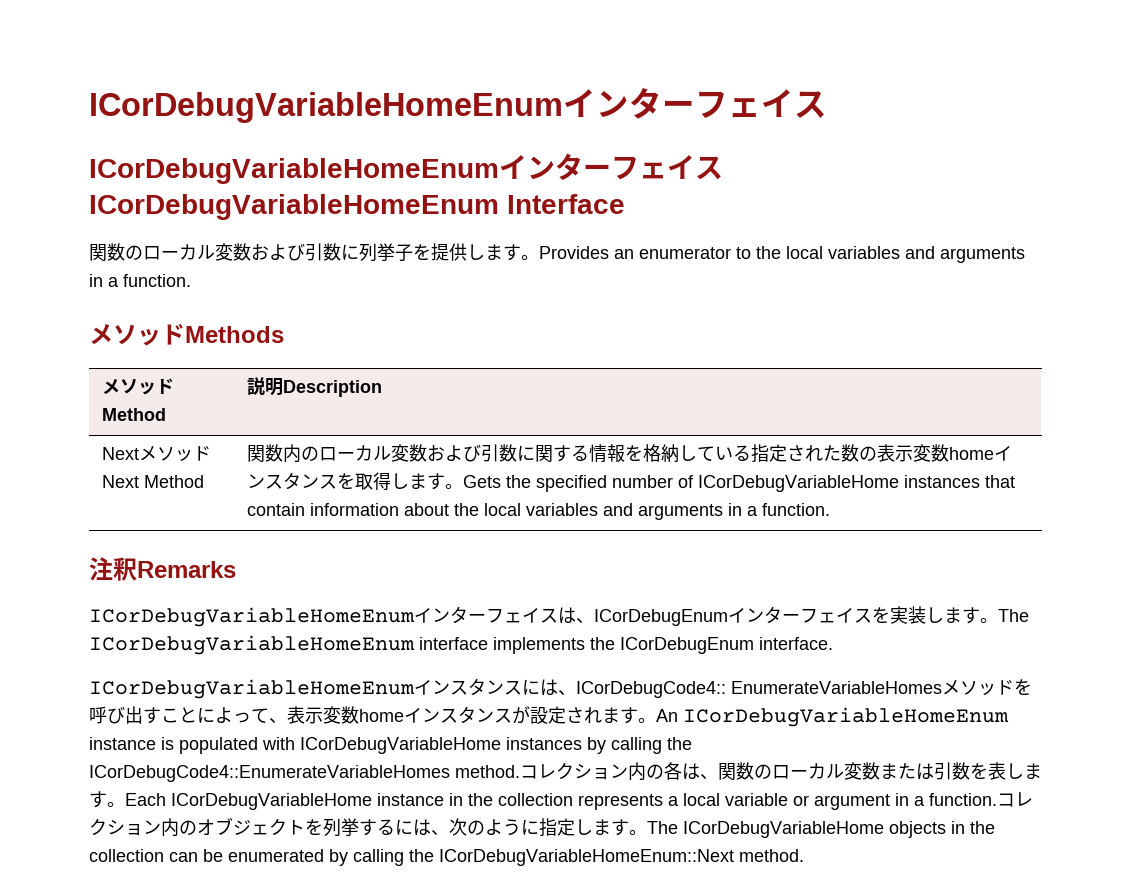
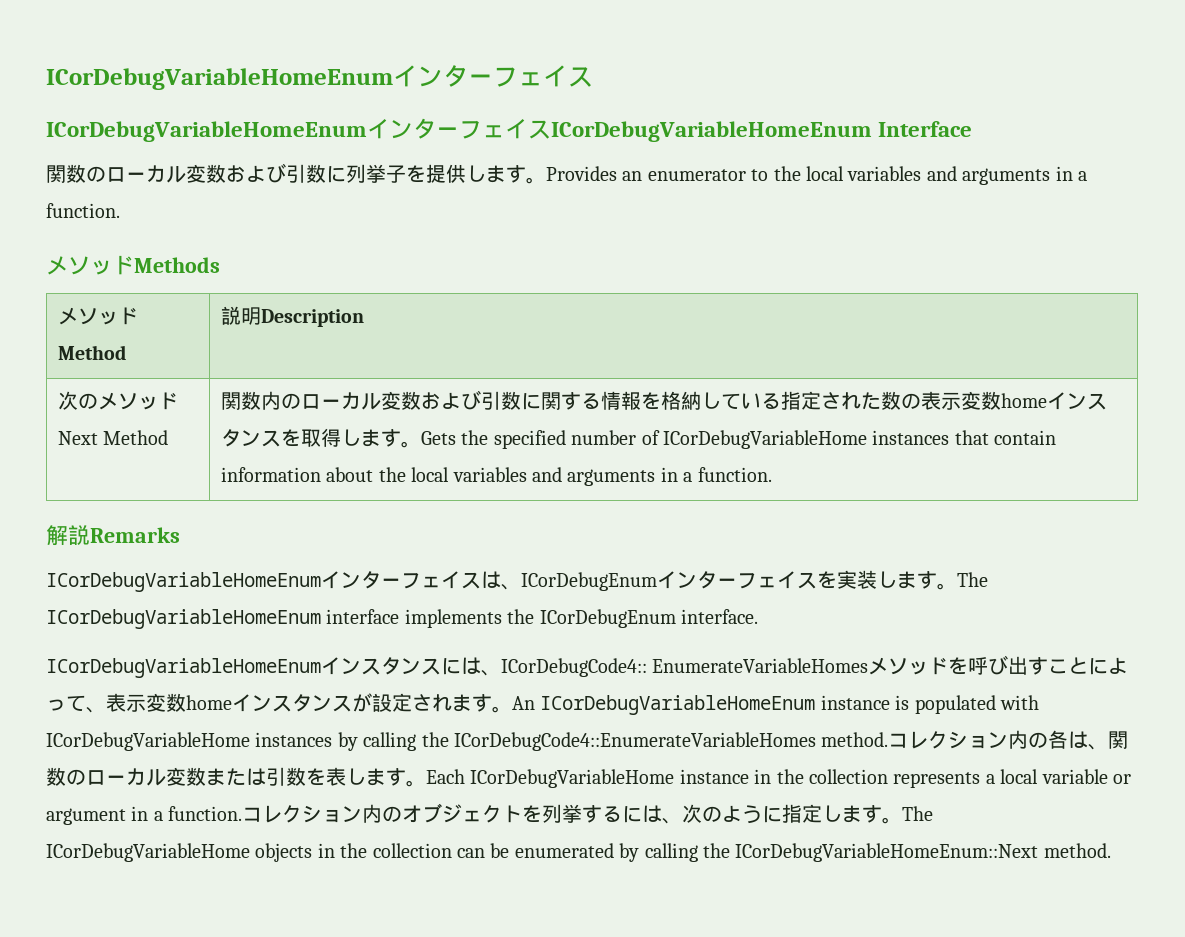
[101,447,139,460] Next -> [57,391,98,410] 次の
[89,557,137,581] 注釈 -> [46,525,90,546] 解説

